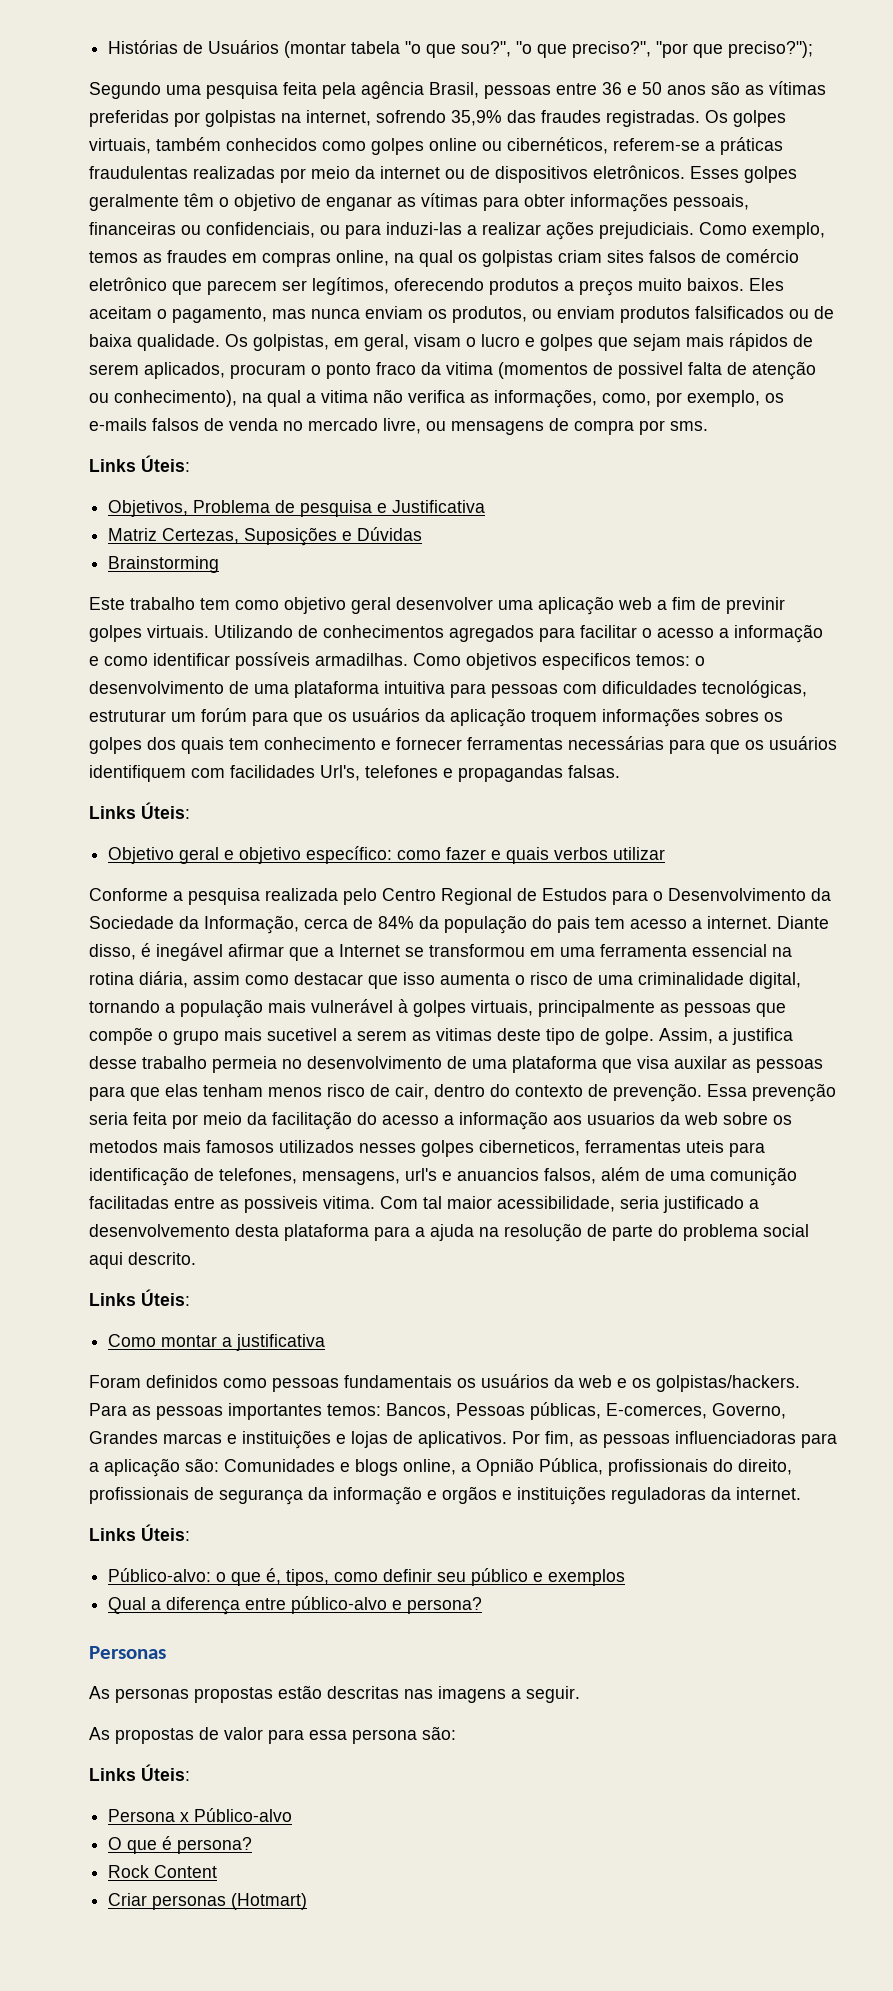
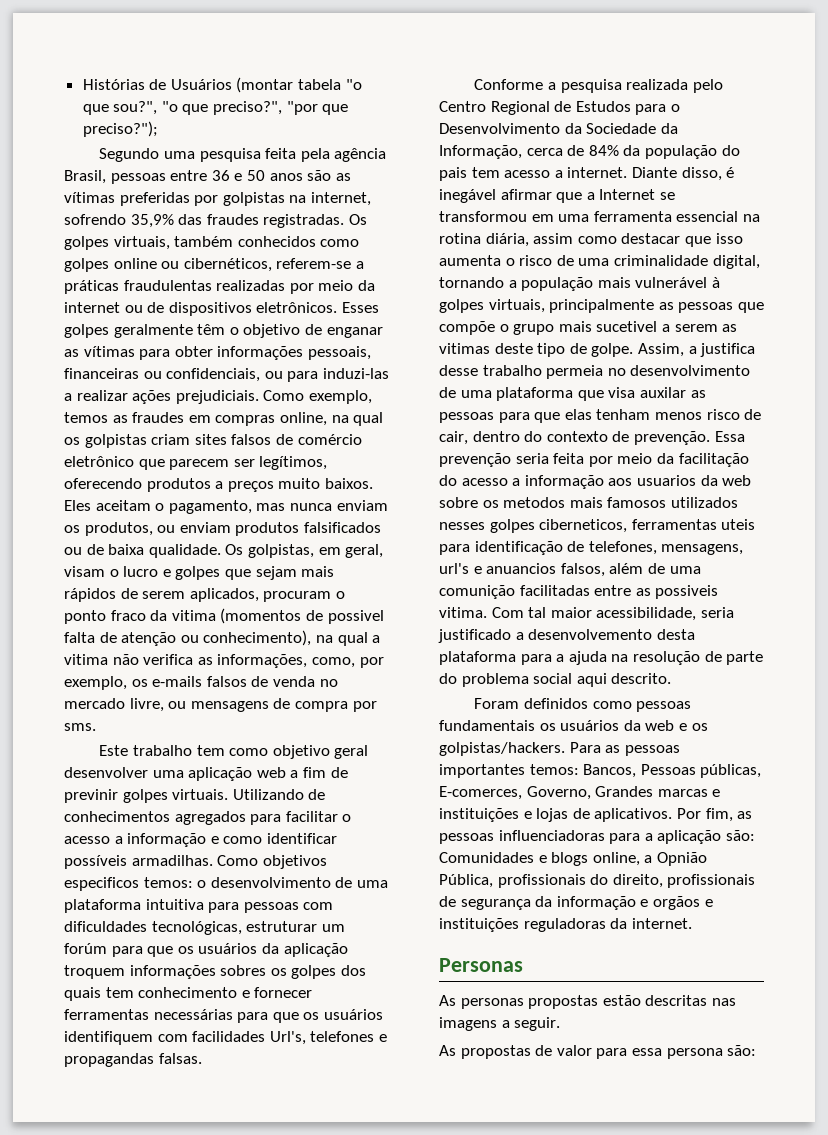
[89,455,190,472] [108,500,486,517] [108,527,423,546] [108,556,220,573] // Links Úteis: // Objetivos, Problema de pesquisa e Justificativa // Matriz Certezas, Suposições e Dúvidas // Brainstorming -> (96, 727) none
[89,802,190,819] [108,846,666,864] // Links Úteis: // Objetivo geral e objetivo específico: como fazer e quais verbos utilizar -> (202, 1058) none
[89,1289,190,1306] [108,1334,326,1351] // Links Úteis: // Como montar a justificativa -> (672, 678) none
[89,1524,190,1541] [108,1568,626,1586] [108,1596,483,1615] // Links Úteis: // Público-alvo: o que é, tipos, como definir seu público e exemplos // Qual a diferença entre público-alvo e persona? -> (692, 923) none
[89,1764,190,1781] [108,1808,293,1822] [108,1836,253,1854] [108,1865,218,1878] [108,1893,308,1910] // Links Úteis: // Persona x Público-alvo // O que é persona? // Rock Content // Criar personas (Hotmart) -> (757, 1050) none

